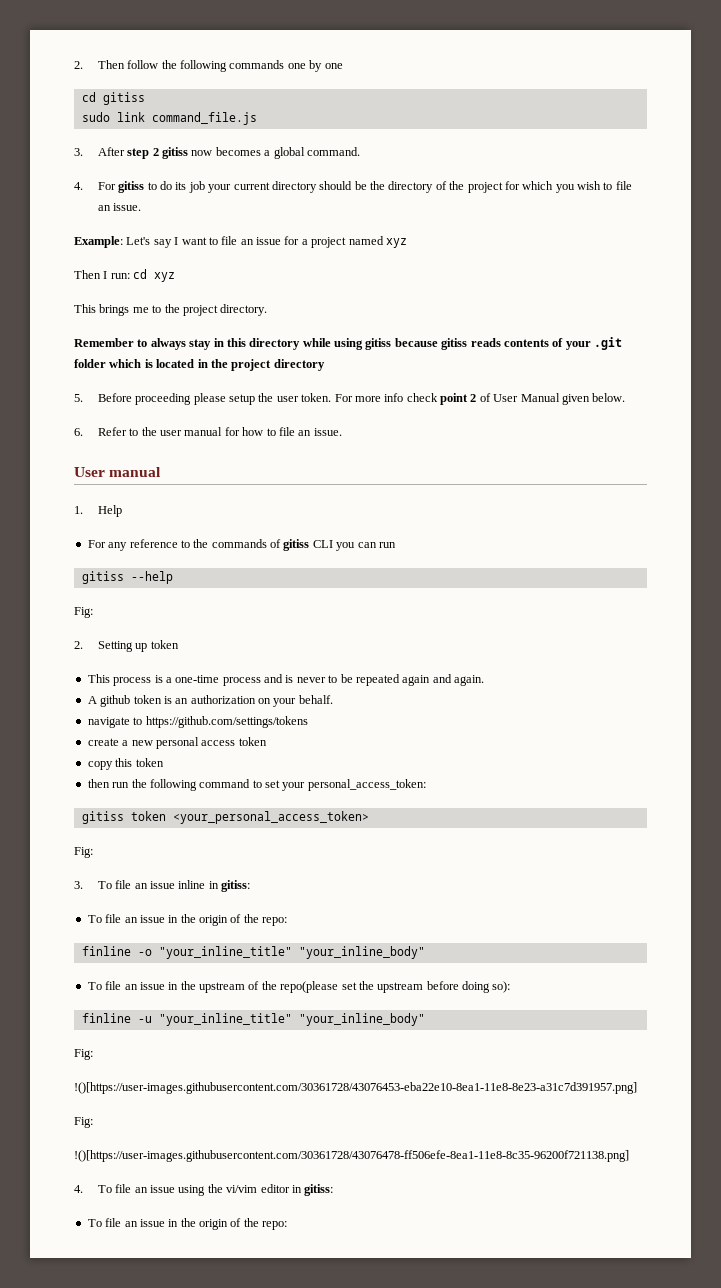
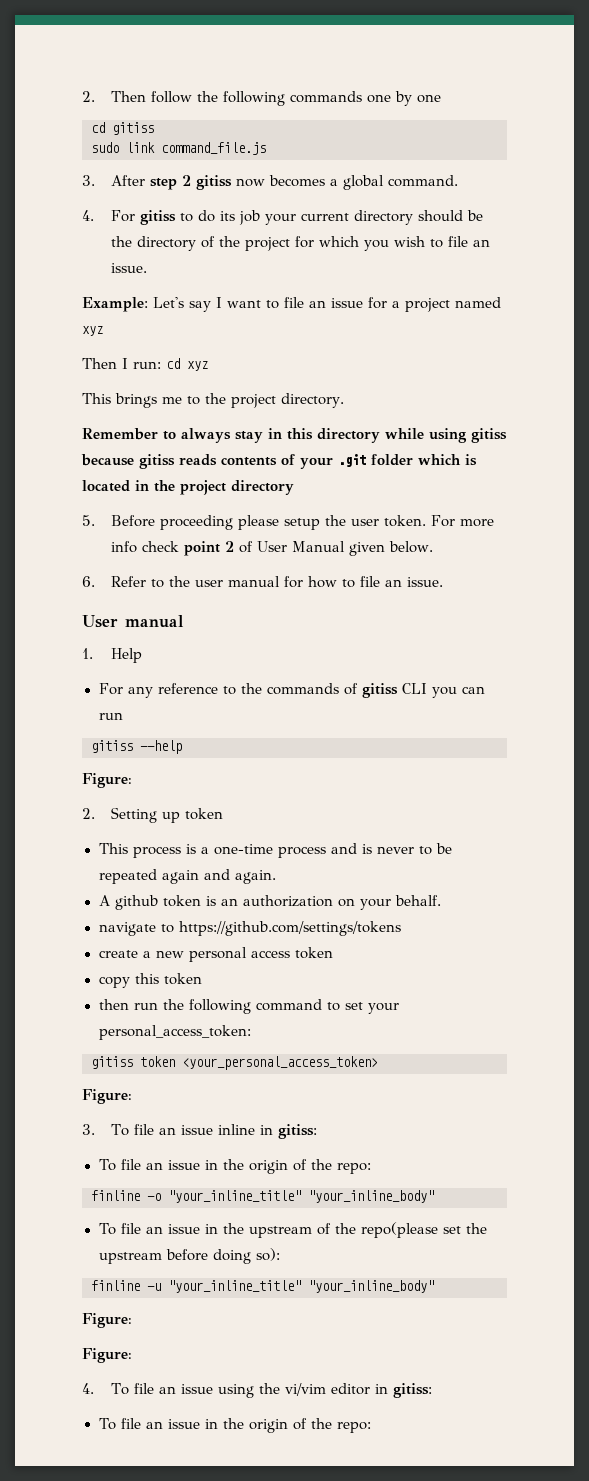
[74,607,93,618] Fig: -> [82,773,132,788] Figure:
[74,847,93,858] Fig: -> [82,1089,132,1104] Figure:
[74,1049,93,1060] [74,1082,637,1094] [74,1117,93,1128] [74,1150,629,1162] Fig: // !()[https://user-images.githubusercontent.com/30361728/43076453-eba22e10-8ea1-11e8-8e23-a31c7d391957.png] // Fig: // !()[https://user-images.githubusercontent.com/30361728/43076478-ff506efe-8ea1-11e8-8c35-96200f721138.png] -> [82,1313,132,1328] [82,1348,132,1363] Figure: // Figure:

